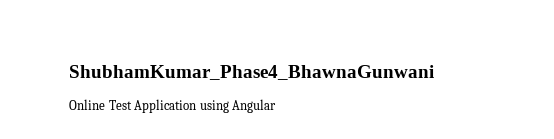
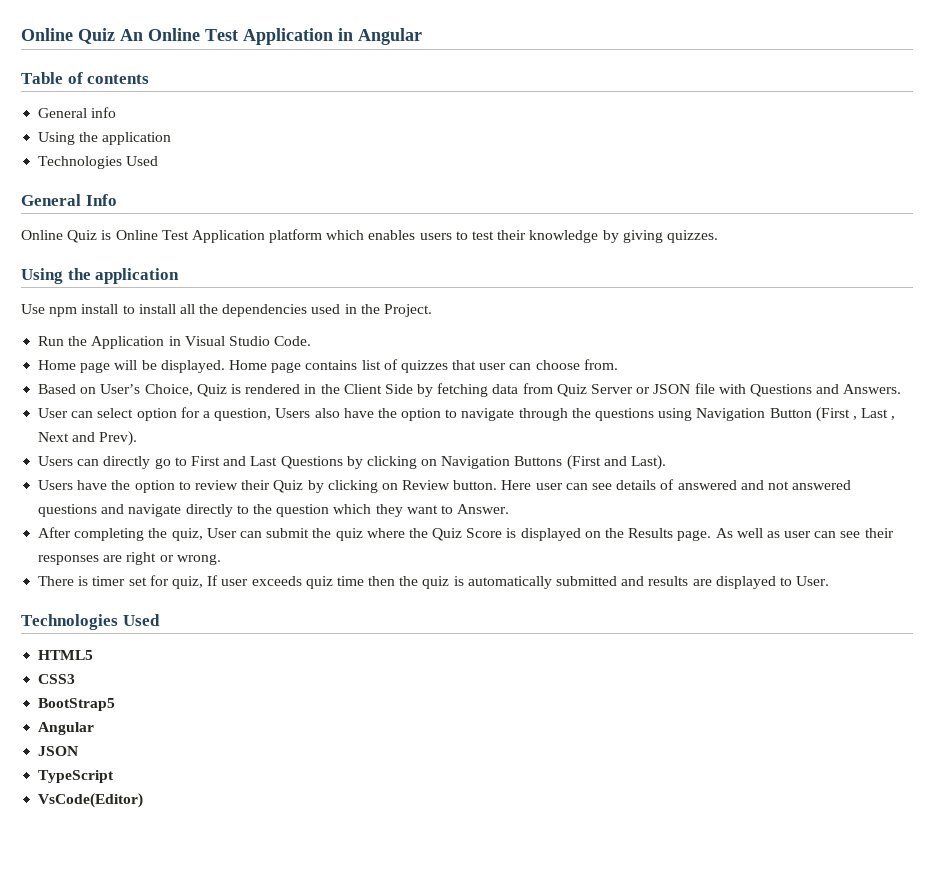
[69,65,434,80] [69,99,277,113] ShubhamKumar_Phase4_BhawnaGunwani // Online Test Application using Angular -> [21,28,422,45] [21,72,150,84] [38,107,117,118] [38,132,172,145] [38,156,159,169] [21,194,117,206] [21,229,718,243] [21,268,180,284] [21,304,433,317] [38,336,312,349] [38,359,618,373] [38,383,902,397] [38,407,896,422] [38,431,138,446] [38,455,667,470] [38,479,852,493] [38,504,510,517] [38,527,894,541] [38,552,221,565] [38,575,830,589] [21,614,160,630] [38,650,94,660] [38,674,76,684] [38,698,116,711] [38,722,95,735] [38,746,79,756] [38,770,115,783] [38,793,144,808] Online Quiz An Online Test Application in Angular // Table of contents // General info // Using the application // Technologies Used // General Info // Online Quiz is Online Test Application platform which enables users to test their knowledge by giving quizzes. // Using the application // Use npm install to install all the dependencies used in the Project. // Run the Application in Visual Studio Code. // Home page will be displayed. Home page contains list of quizzes that user can choose from. // Based on User’s Choice, Quiz is rendered in the Client Side by fetching data from Quiz Server or JSON file with Questions and Answers. // User can select option for a question, Users also have the option to navigate through the questions using Navigation Button (First , Last , Next and Prev). // Users can directly go to First and Last Questions by clicking on Navigation Buttons (First and Last). // Users have the option to review their Quiz by clicking on Review button. Here user can see details of answered and not answered questions and navigate directly to the question which they want to Answer. // After completing the quiz, User can submit the quiz where the Quiz Score is displayed on the Results page. As well as user can see their responses are right or wrong. // There is timer set for quiz, If user exceeds quiz time then the quiz is automatically submitted and results are displayed to User. // Technologies Used // HTML5 // CSS3 // BootStrap5 // Angular // JSON // TypeScript // VsCode(Editor)

